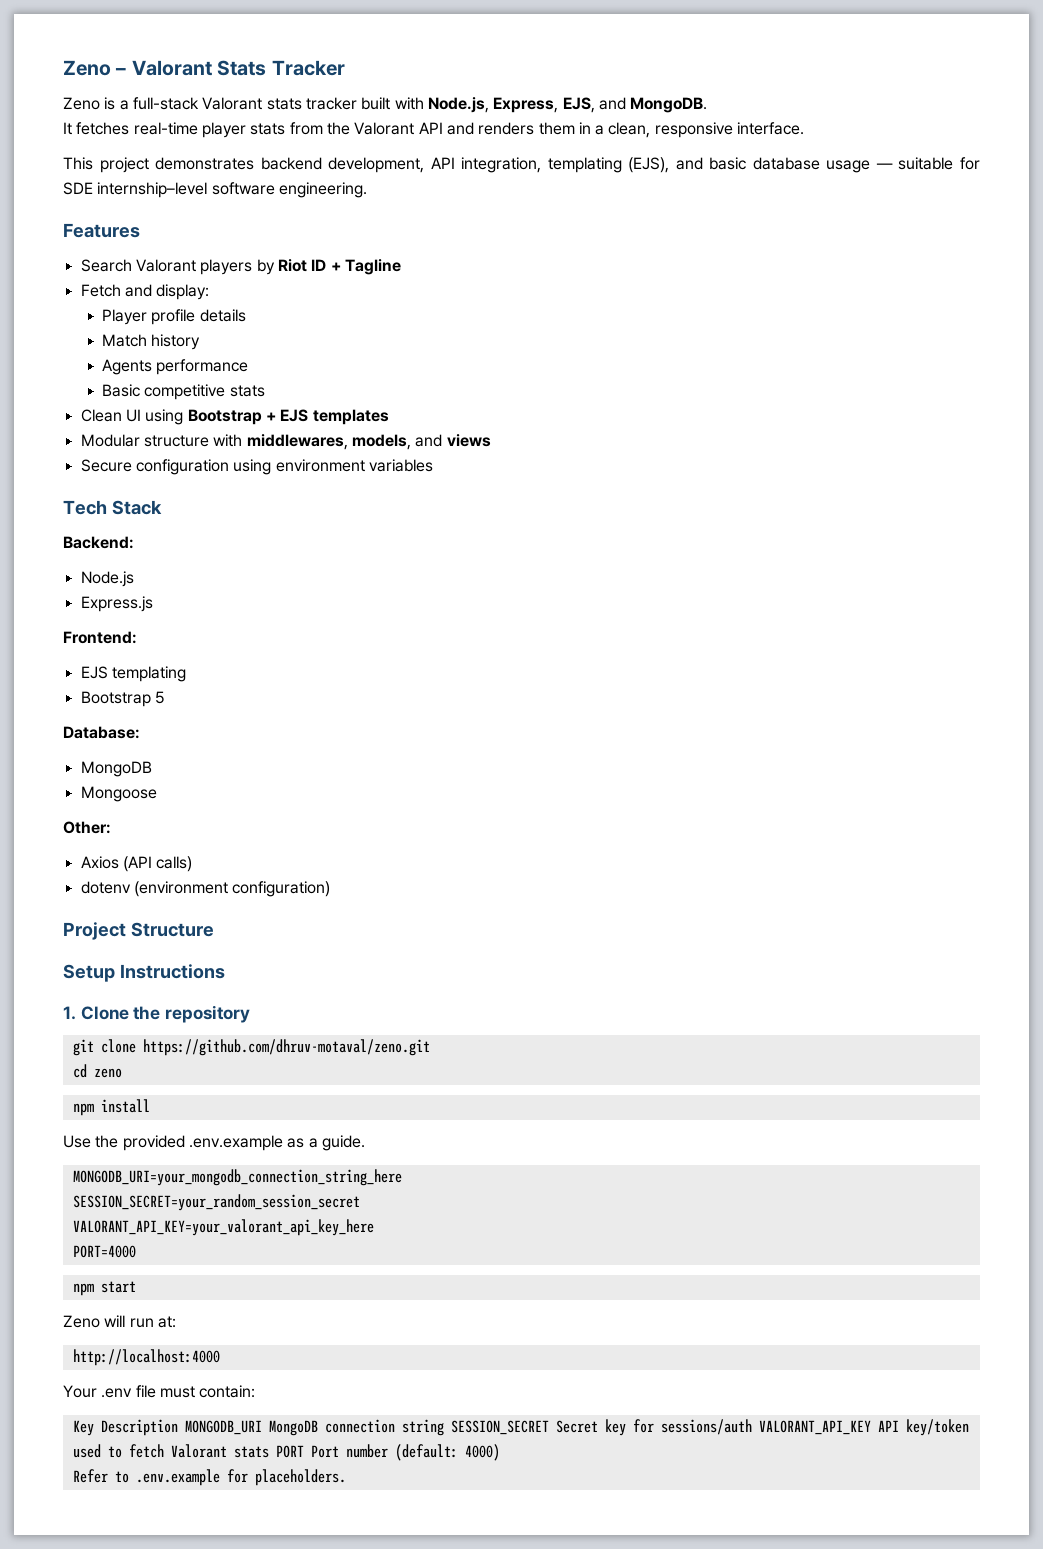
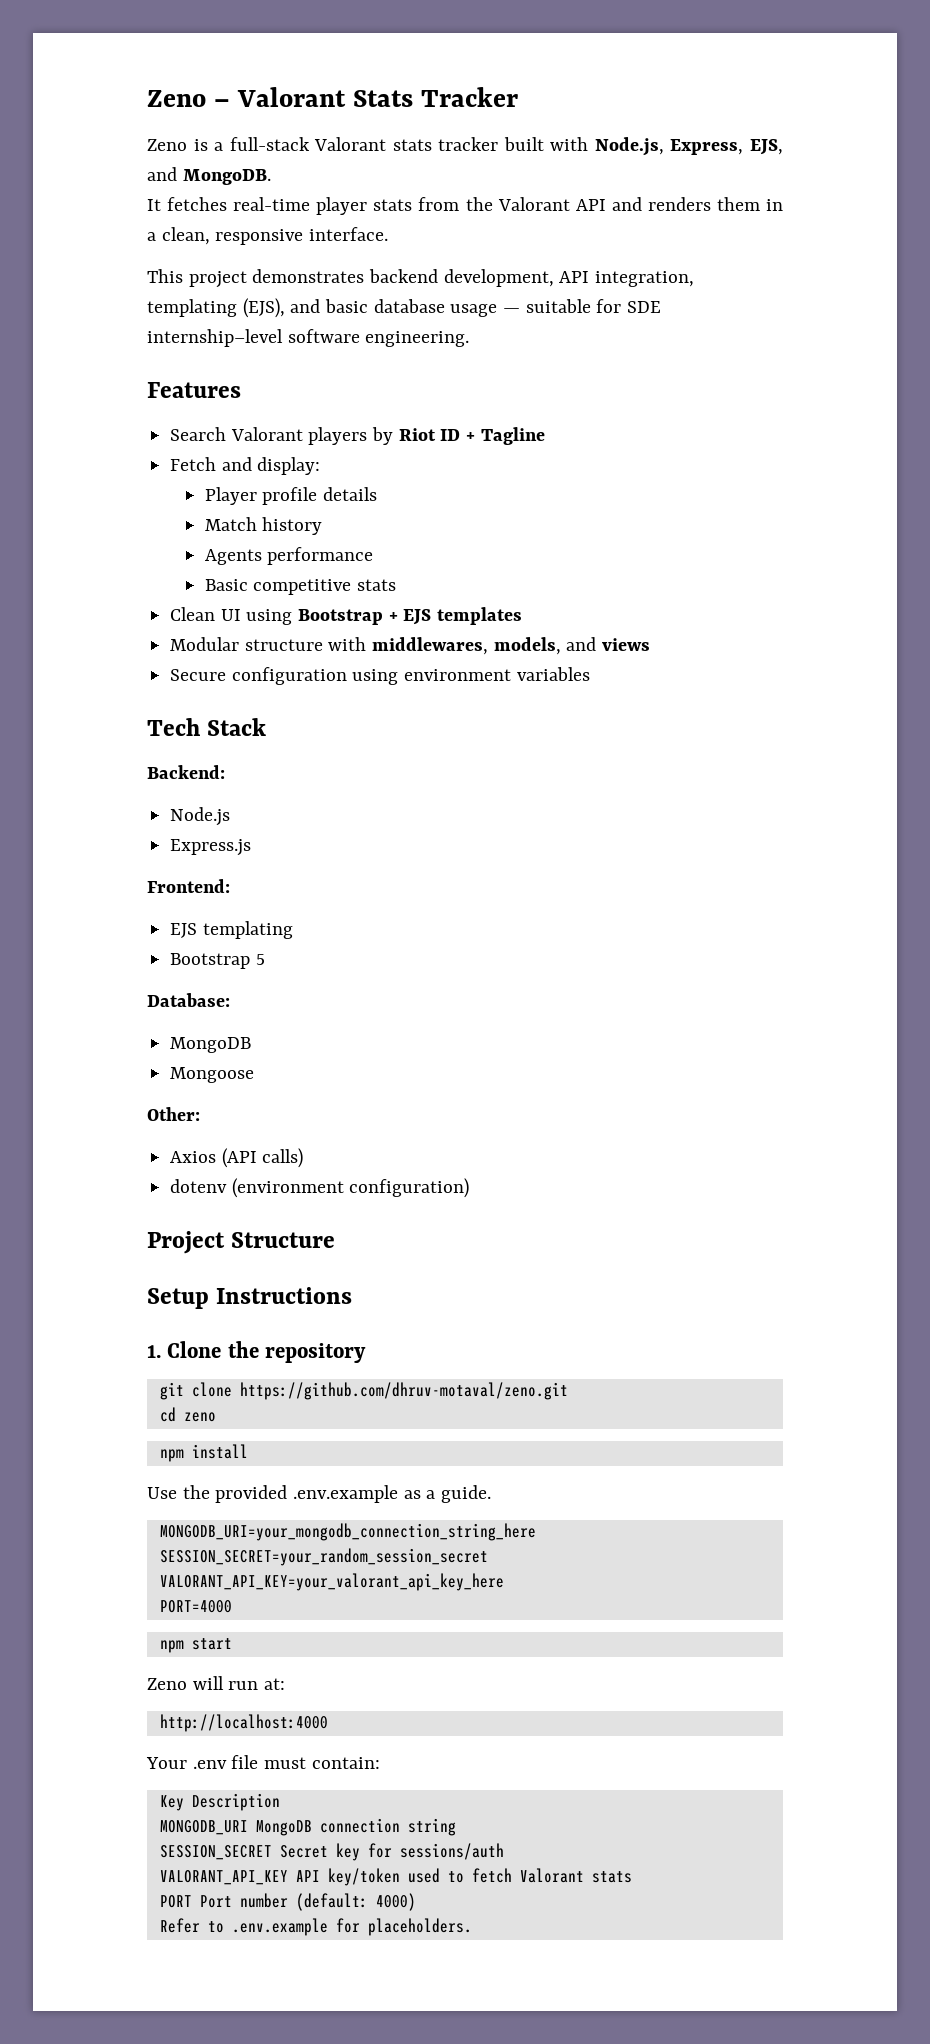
(178, 1427) none -> (280, 1802) //
(444, 1427) none -> (456, 1827) //
(752, 1427) none -> (504, 1851) //
(269, 1452) none -> (632, 1877) //

